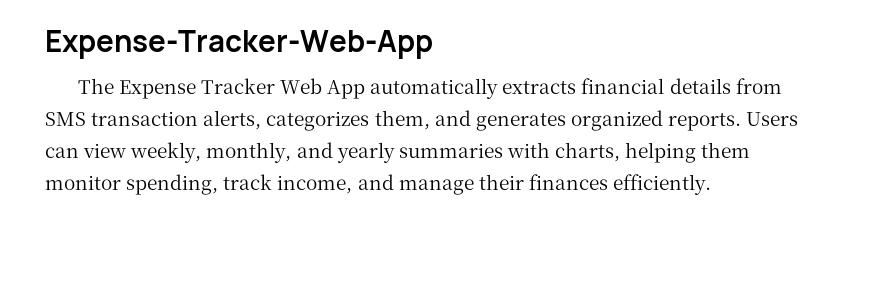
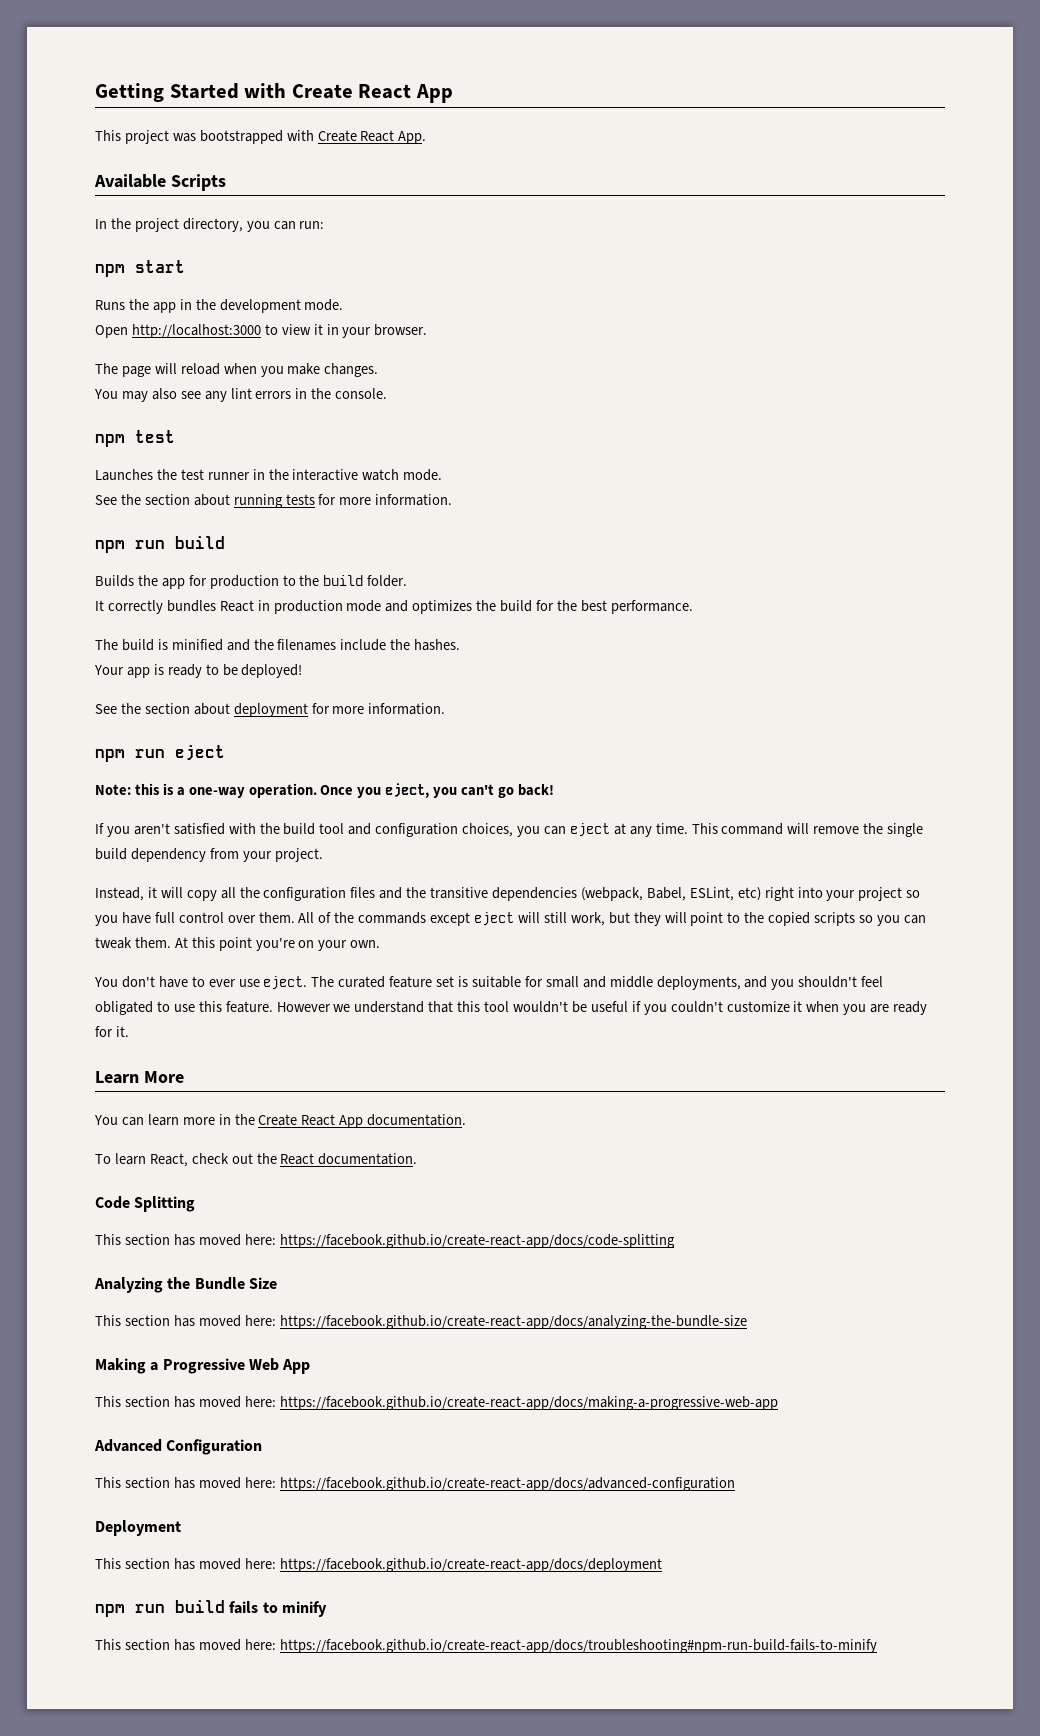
[45,30,433,59] [77,78,782,99] [45,110,799,131] [45,142,751,163] [45,174,712,195] Expense-Tracker-Web-App // The Expense Tracker Web App automatically extracts financial details from SMS transaction alerts, categorizes them, and generates organized reports. Users can view weekly, monthly, and yearly summaries with charts, helping them monitor spending, track income, and manage their finances efficiently. -> [95,83,453,103] [95,130,427,144] [94,174,226,191] [95,218,325,232] [95,260,185,277] [95,299,344,313] [95,324,428,338] [95,363,379,377] [94,388,388,402] [95,430,175,447] [95,469,443,481] [95,494,453,508] [95,536,225,553] [95,575,408,589] [95,600,693,614] [95,639,461,651] [94,664,303,678] [95,703,446,717] [95,745,225,762] [95,783,554,798] [95,823,924,837] [95,848,323,862] [95,887,921,901] [95,912,926,926] [95,937,381,951] [94,976,884,990] [95,1001,928,1015] [95,1026,129,1037] [95,1071,184,1084] [94,1114,467,1128] [95,1153,418,1167] [95,1196,196,1212] [95,1234,675,1248] [94,1277,277,1293] [95,1315,747,1329] [95,1358,311,1374] [95,1396,778,1410] [94,1439,263,1455] [95,1477,735,1491] [95,1520,181,1536] [95,1558,662,1572] [95,1600,327,1617] [95,1639,877,1653] Getting Started with Create React App // This project was bootstrapped with Create React App. // Available Scripts // In the project directory, you can run: // npm start // Runs the app in the development mode. // Open http://localhost:3000 to view it in your browser. // The page will reload when you make changes. // You may also see any lint errors in the console. // npm test // Launches the test runner in the interactive watch mode. // See the section about running tests for more information. // npm run build // Builds the app for production to the build folder. // It correctly bundles React in production mode and optimizes the build for the best performance. // The build is minified and the filenames include the hashes. // Your app is ready to be deployed! // See the section about deployment for more information. // npm run eject // Note: this is a one-way operation. Once you eject, you can't go back! // If you aren't satisfied with the build tool and configuration choices, you can eject at any time. This command will remove the single build dependency from your project. // Instead, it will copy all the configuration files and the transitive dependencies (webpack, Babel, ESLint, etc) right into your project so you have full control over them. All of the commands except eject will still work, but they will point to the copied scripts so you can tweak them. At this point you're on your own. // You don't have to ever use eject. The curated feature set is suitable for small and middle deployments, and you shouldn't feel obligated to use this feature. However we understand that this tool wouldn't be useful if you couldn't customize it when you are ready for it. // Learn More // You can learn more in the Create React App documentation. // To learn React, check out the React documentation. // Code Splitting // This section has moved here: https://facebook.github.io/create-react-app/docs/code-splitting // Analyzing the Bundle Size // This section has moved here: https://facebook.github.io/create-react-app/docs/analyzing-the-bundle-size // Making a Progressive Web App // This section has moved here: https://facebook.github.io/create-react-app/docs/making-a-progressive-web-app // Advanced Configuration // This section has moved here: https://facebook.github.io/create-react-app/docs/advanced-configuration // Deployment // This section has moved here: https://facebook.github.io/create-react-app/docs/deployment // npm run build fails to minify // This section has moved here: https://facebook.github.io/create-react-app/docs/troubleshooting#npm-run-build-fails-to-minify

